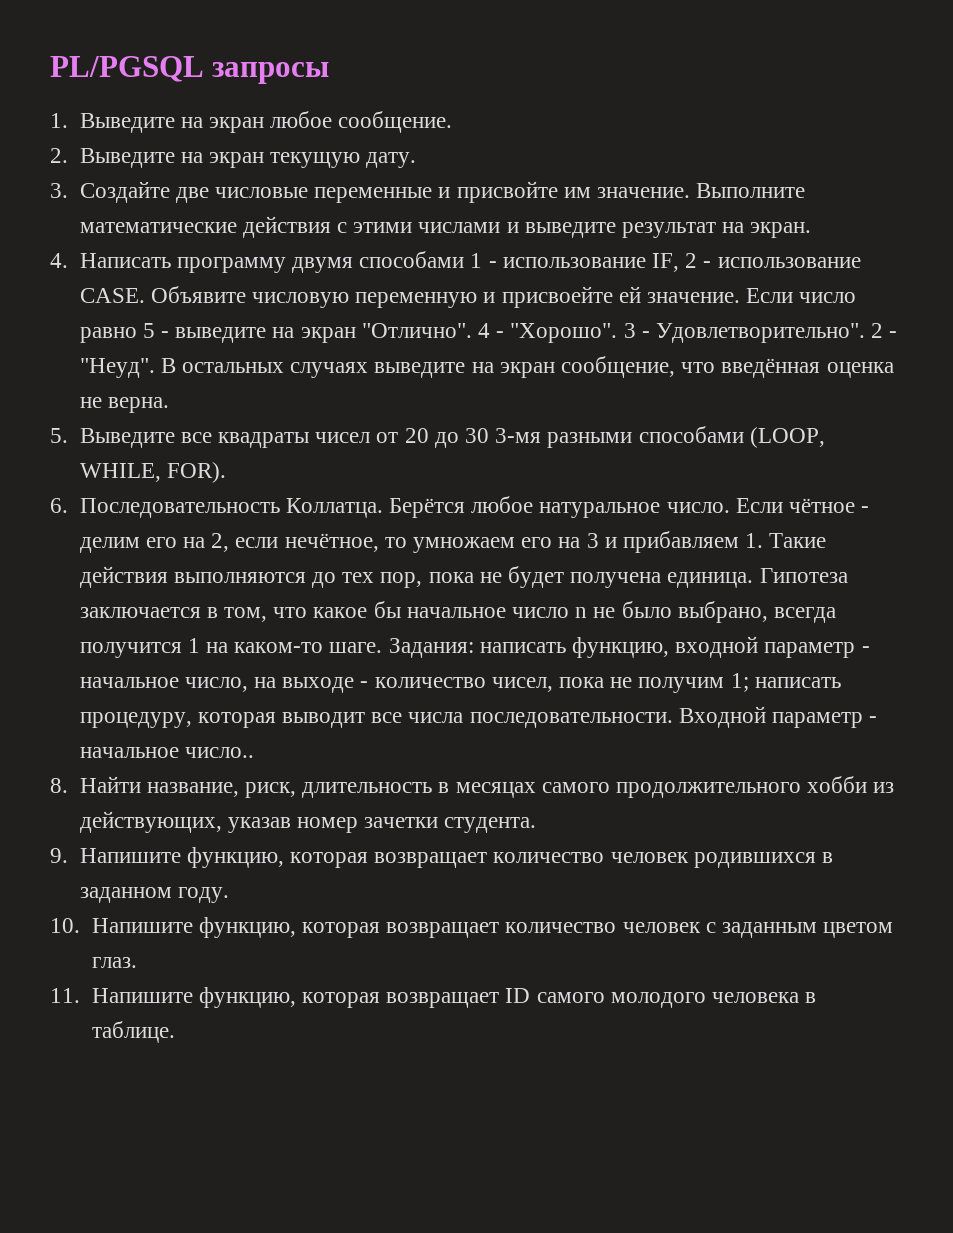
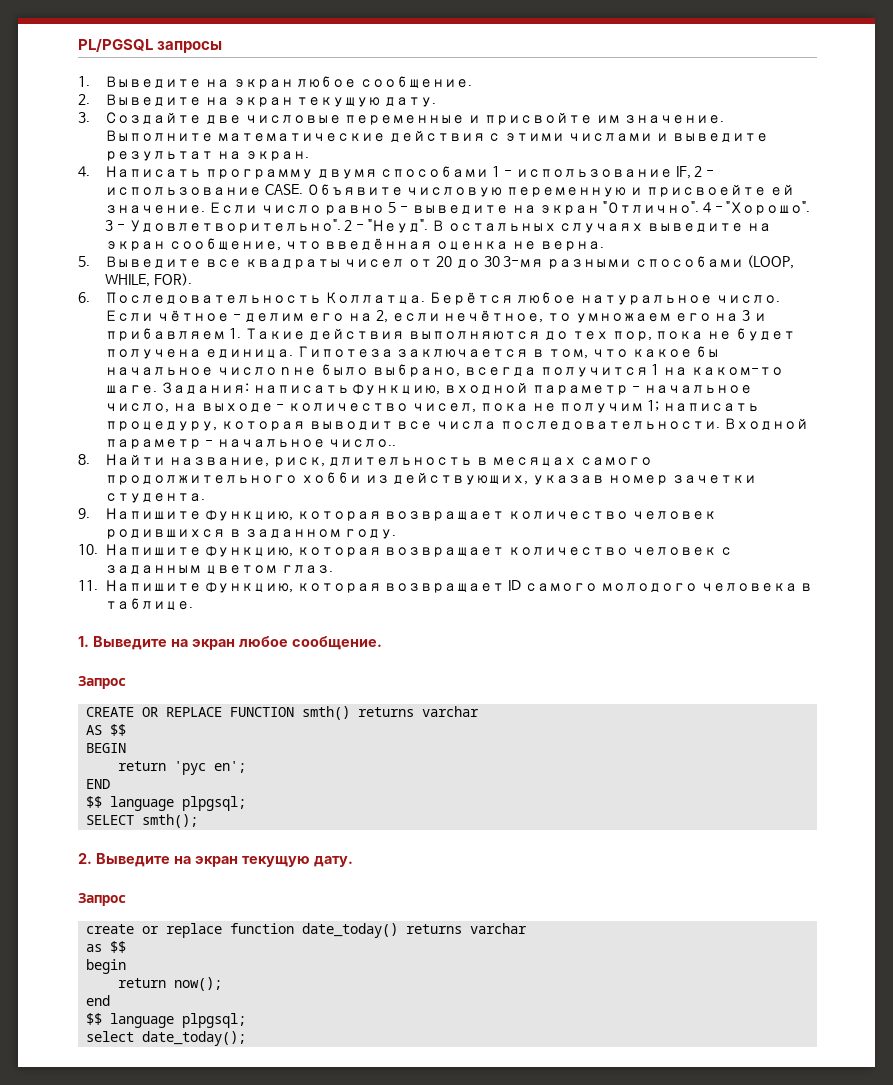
(175, 1032) none -> [78,636,382,650] [78,676,126,689] [86,706,480,720] [86,724,127,736] [86,743,127,753] [118,761,247,775] [86,779,111,789] [86,796,247,811] [86,814,199,828] [78,853,353,867] [78,893,126,906] [86,923,528,938] [86,941,127,953] [86,959,127,974] [118,977,223,991] [86,995,111,1006] [86,1013,247,1028] [86,1031,247,1046] // 1. Выведите на экран любое сообщение. // Запрос // CREATE OR REPLACE FUNCTION smth() returns varchar // AS $$ // BEGIN // return 'рус en'; // END // $$ language plpgsql; // SELECT smth(); // 2. Выведите на экран текущую дату. // Запрос // create or replace function date_today() returns varchar // as $$ // begin // return now(); // end // $$ language plpgsql; // select date_today();

